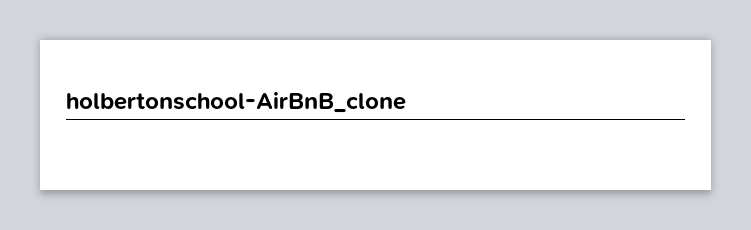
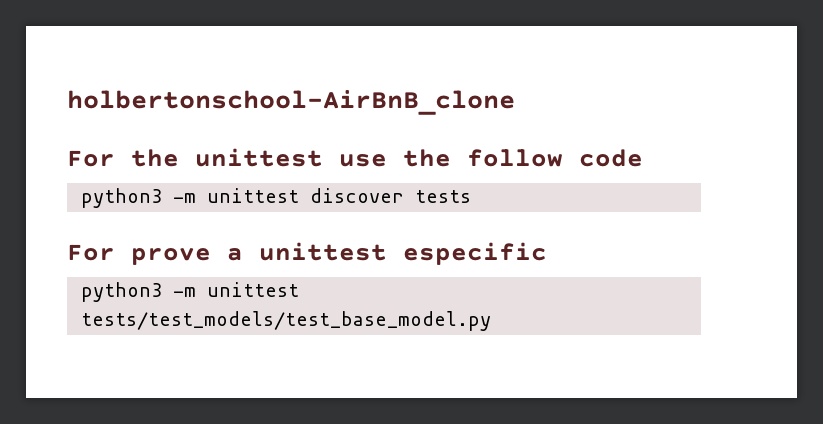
(406, 102) none -> [67,148,643,167] [81,188,472,208] [67,242,547,265] [81,282,300,302] [81,311,492,331] // For the unittest use the follow code // python3 -m unittest discover tests // For prove a unittest especific // python3 -m unittest tests/test_models/test_base_model.py

